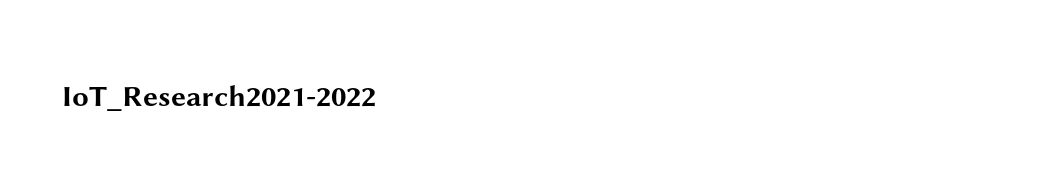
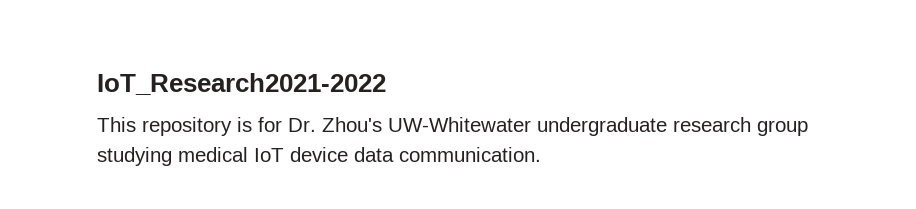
(376, 98) none -> [97,117,808,136] [97,147,541,166] // This repository is for Dr. Zhou's UW-Whitewater undergraduate research group studying medical IoT device data communication.

